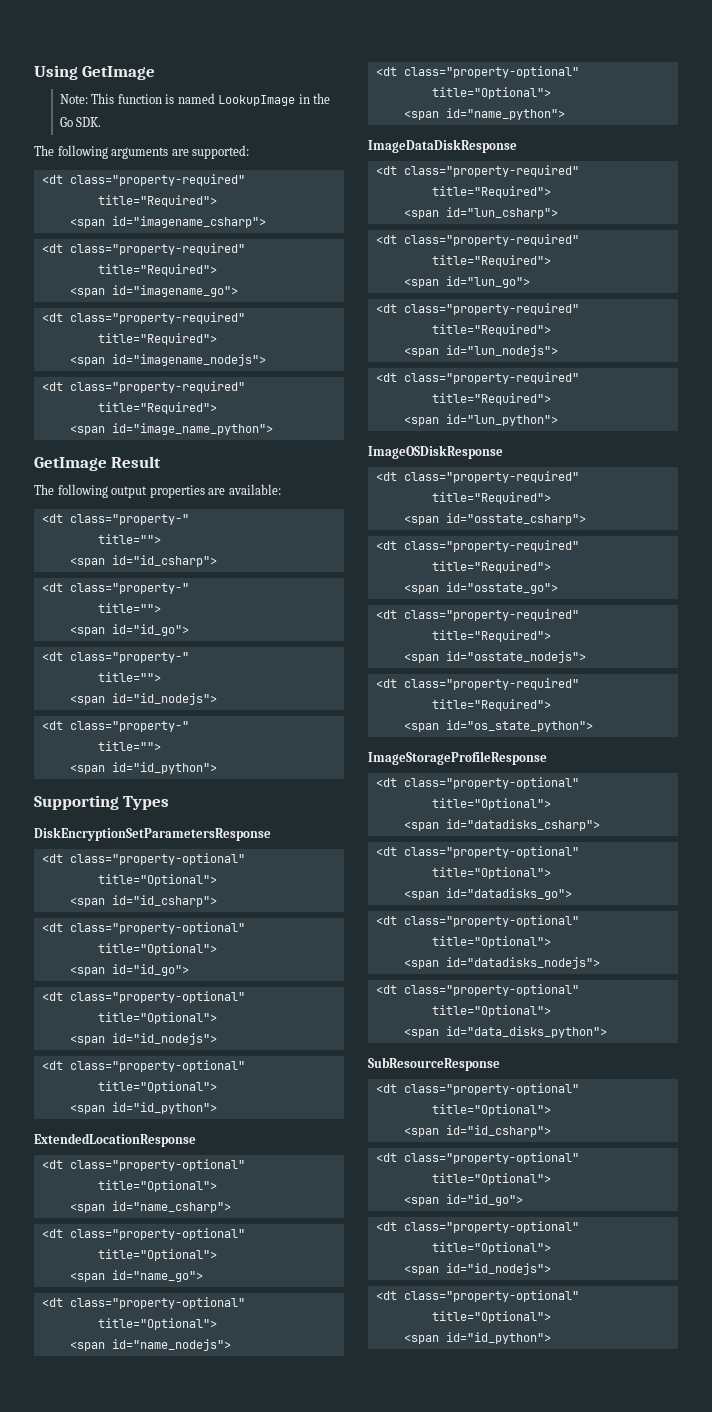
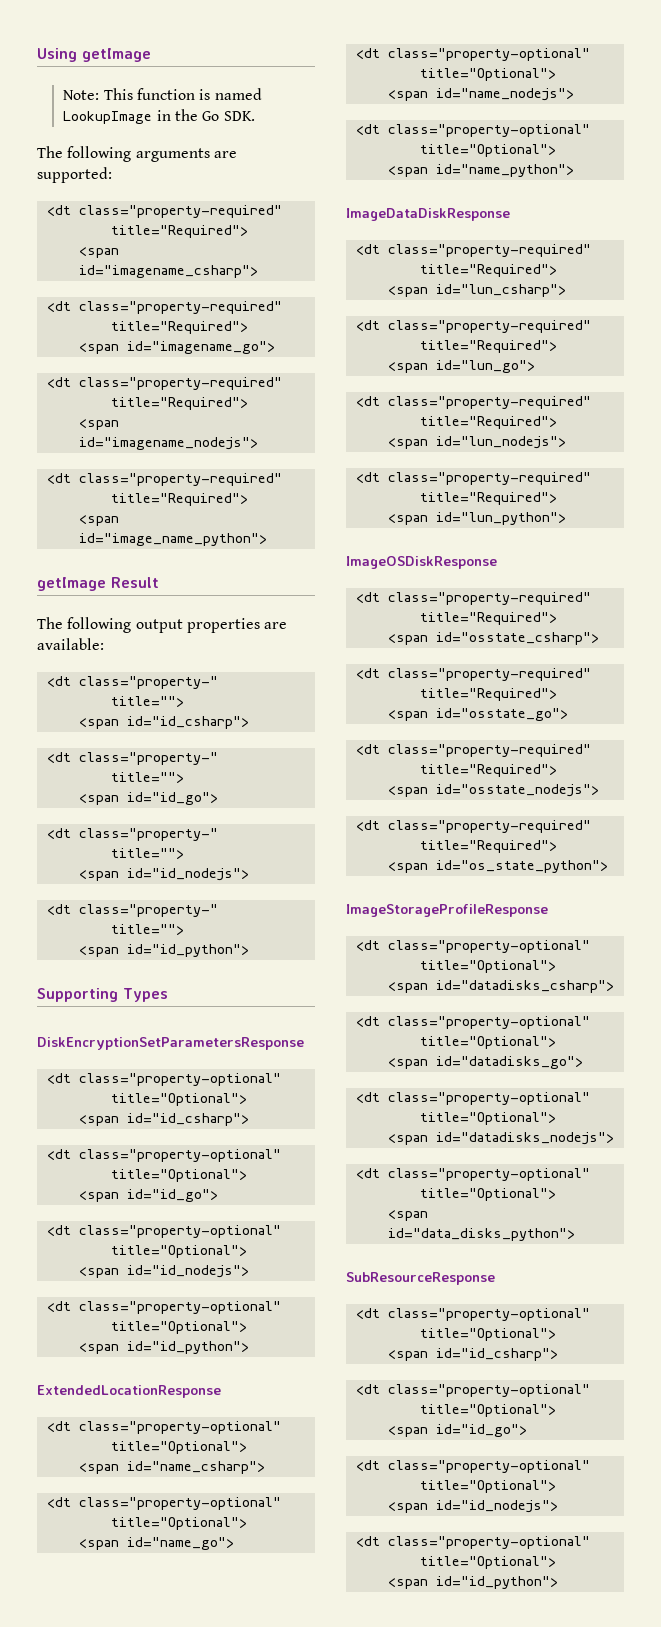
[82,66,156,80] GetImage -> [82,48,151,62] getImage
[34,457,107,471] GetImage -> [37,577,106,591] getImage

